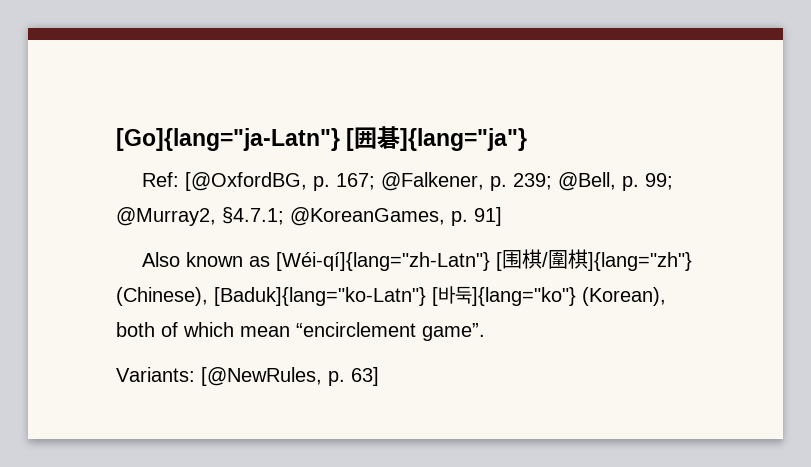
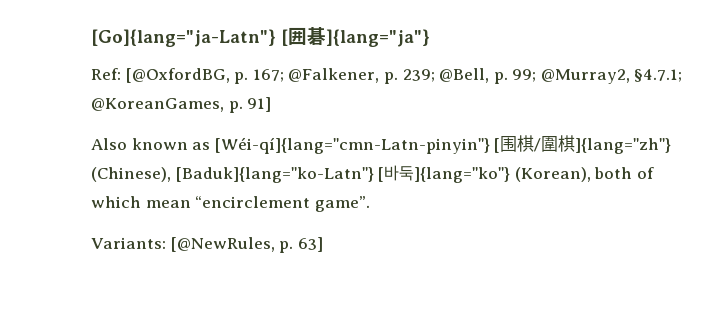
[276,252,491,271] [Wéi-qí]{lang="zh-Latn"} -> [214,137,490,154] [Wéi-qí]{lang="cmn-Latn-pinyin"}

